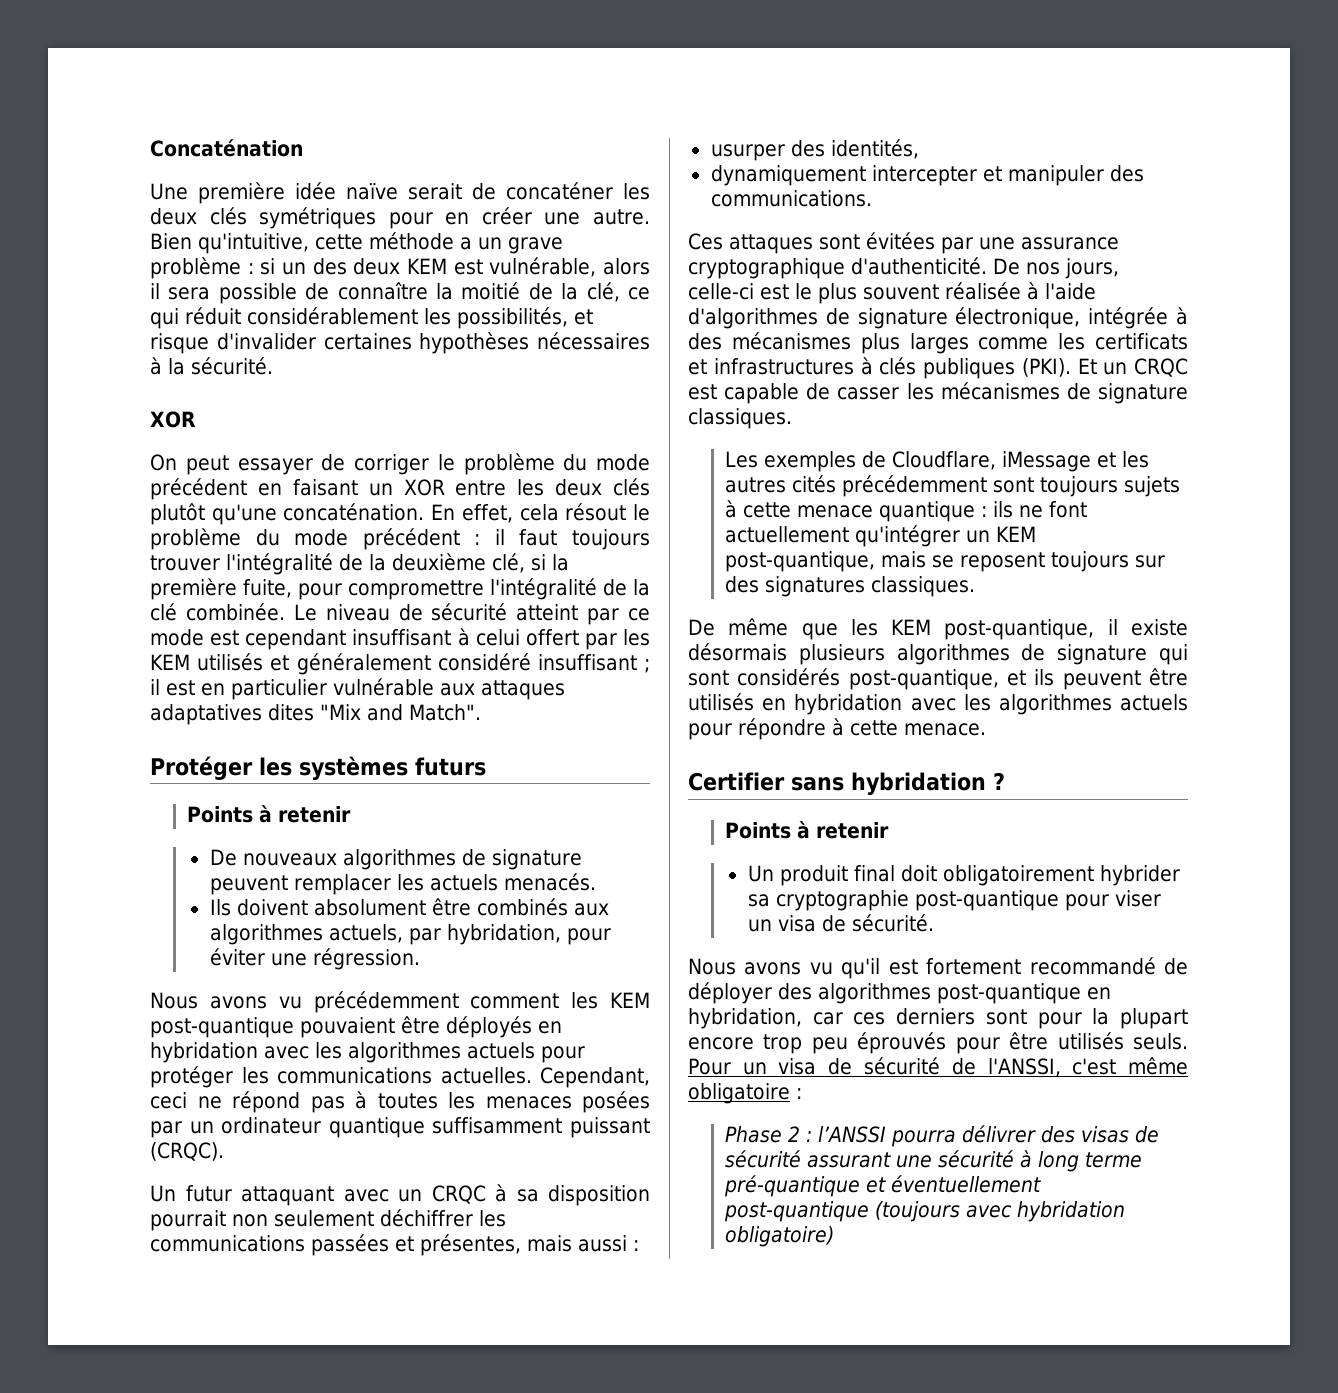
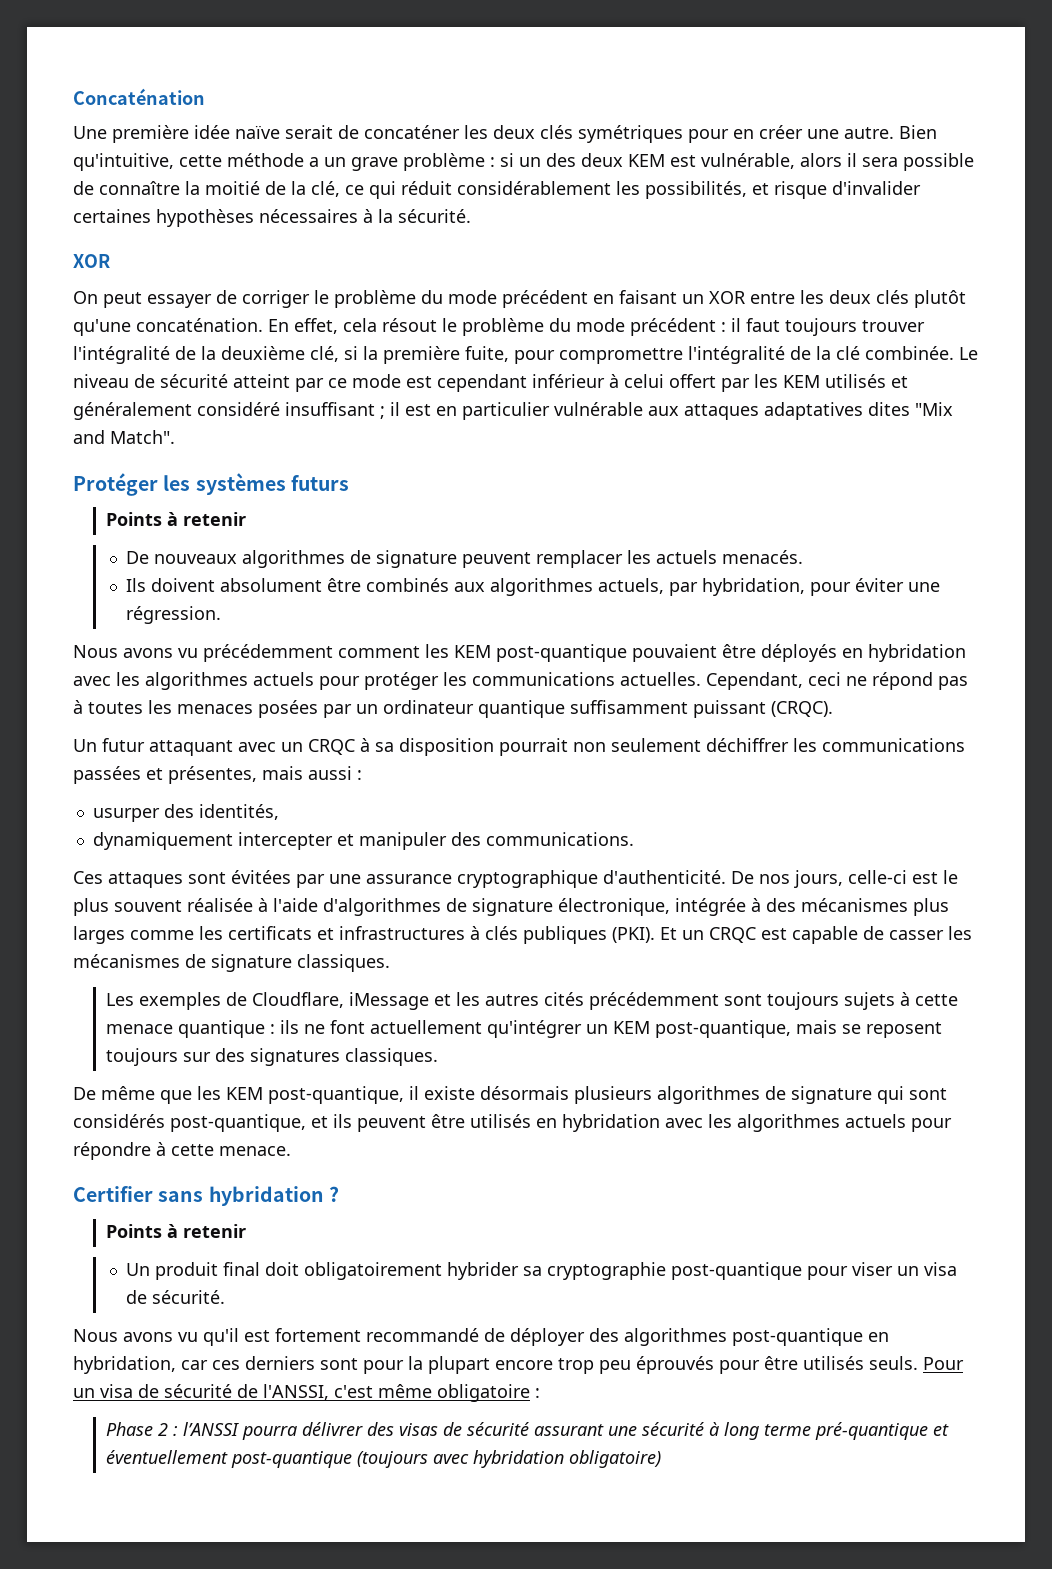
[352,629,452,646] insuffisant -> [532,374,605,388] inférieur

